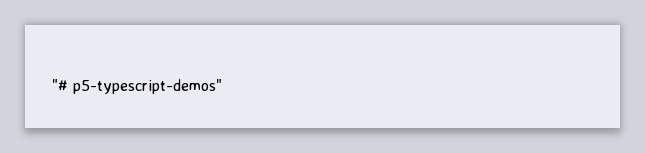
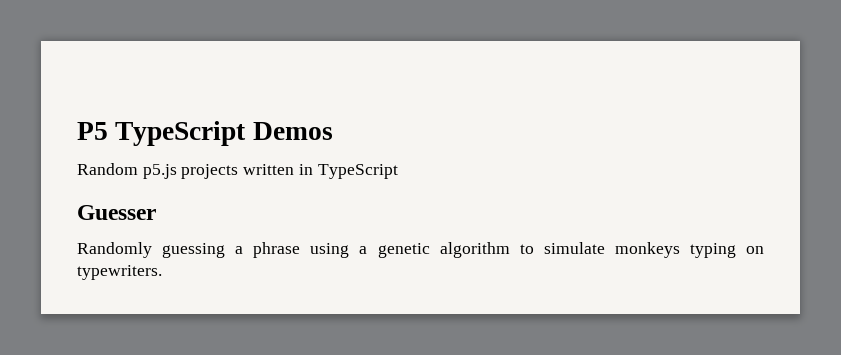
[52,79,222,94] "# p5-typescript-demos" -> [77,121,333,146] [77,163,398,179] [77,205,156,220] [77,242,765,258] [77,265,162,280] P5 TypeScript Demos // Random p5.js projects written in TypeScript // Guesser // Randomly guessing a phrase using a genetic algorithm to simulate monkeys typing on typewriters.

